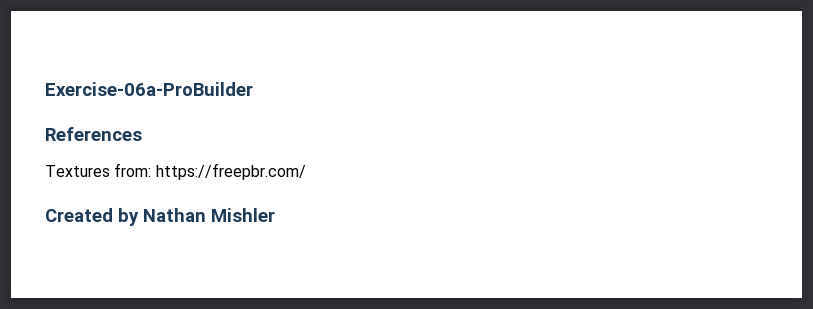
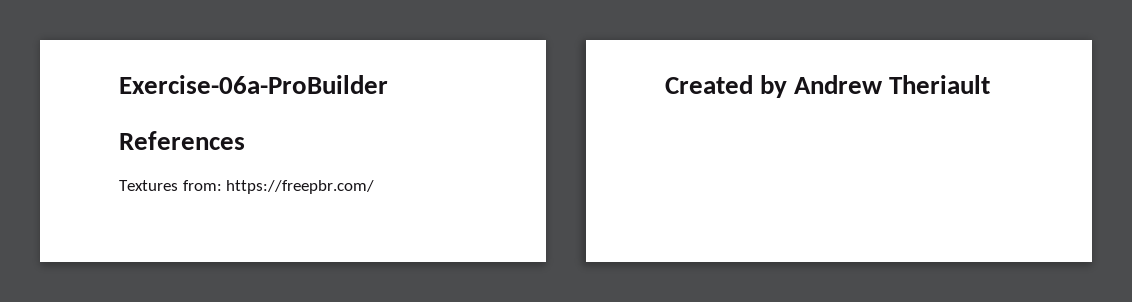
[143,208,275,222] Nathan Mishler -> [794,75,991,94] Andrew Theriault

